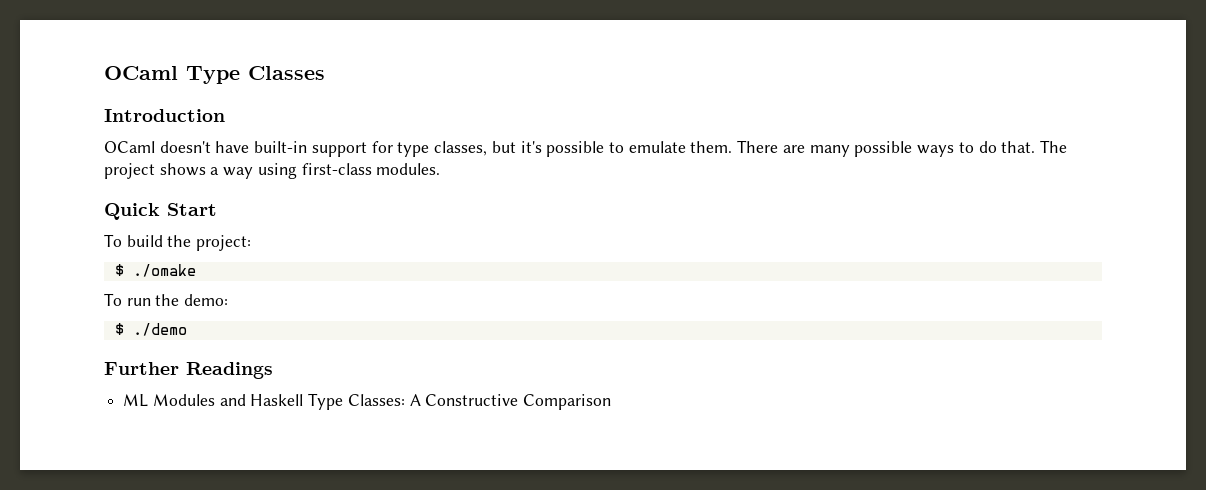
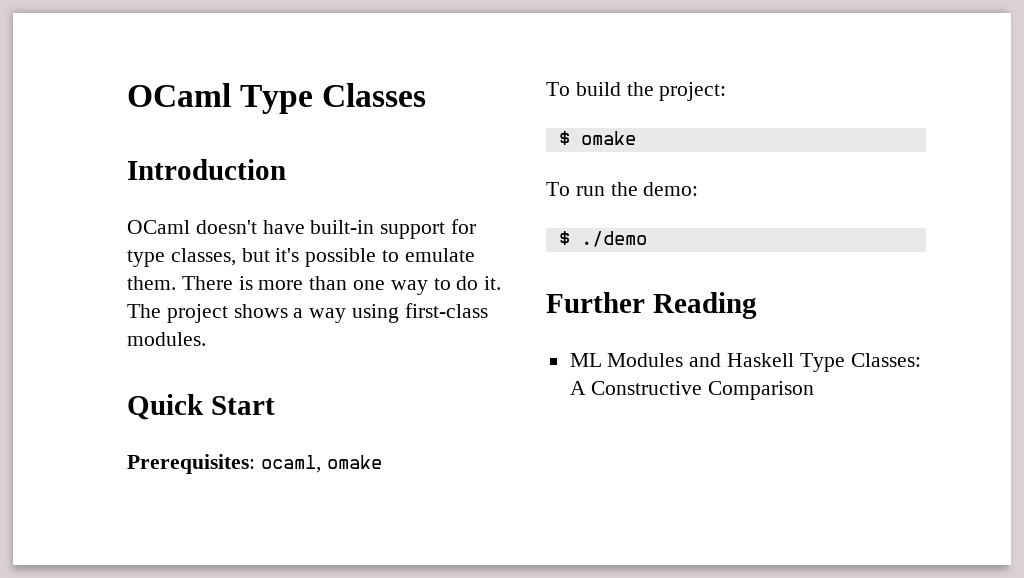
[782,141,955,157] are many possible ways -> [238,276,428,295] is more than one way
[1001,141,1036,153] that. -> [484,276,502,290] it.
(217, 209) none -> [127,454,382,474] // Prerequisites: ocaml, omake
[132,264,196,277] ./omake -> [580,131,636,145] omake
[186,362,273,379] Readings -> [652,292,757,319] Reading

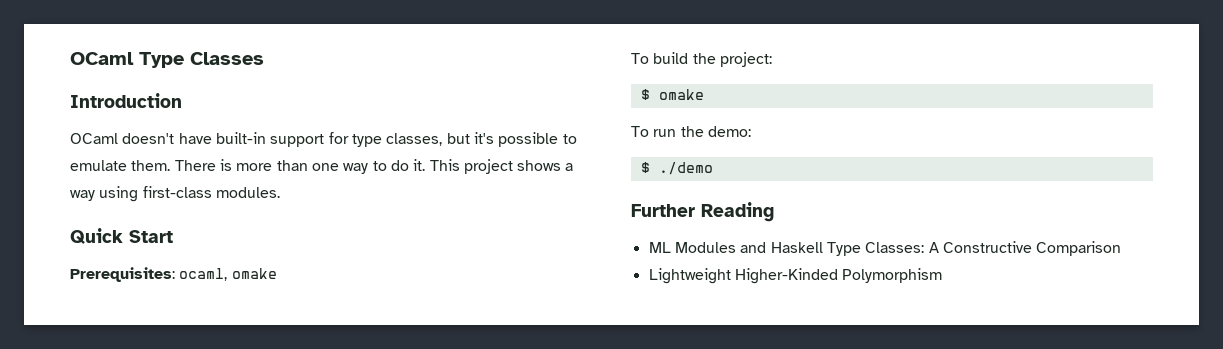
[127,304,161,318] The -> [429,159,460,171] This
(815, 390) none -> [648,268,943,284] // Lightweight Higher-Kinded Polymorphism

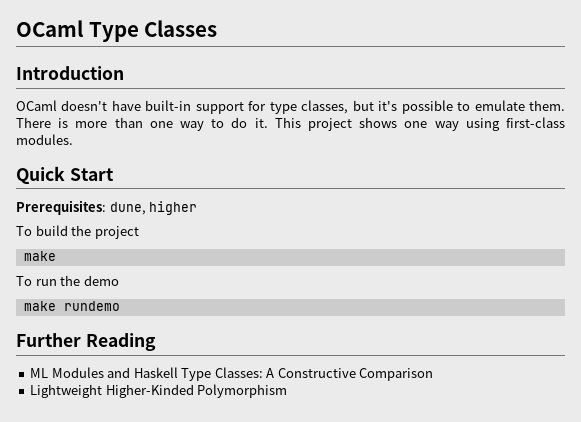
[565,163,574,171] a -> [404,121,428,128] one
[179,268,277,281] ocaml, omake -> [109,201,198,215] dune, higher
[719,52,772,67] [640,89,704,100] project: // $ omake -> [94,226,139,239] [23,251,56,261] project // make
[707,126,751,137] [640,162,713,175] demo: // $ ./demo -> [83,275,119,286] [23,301,120,311] demo // make rundemo

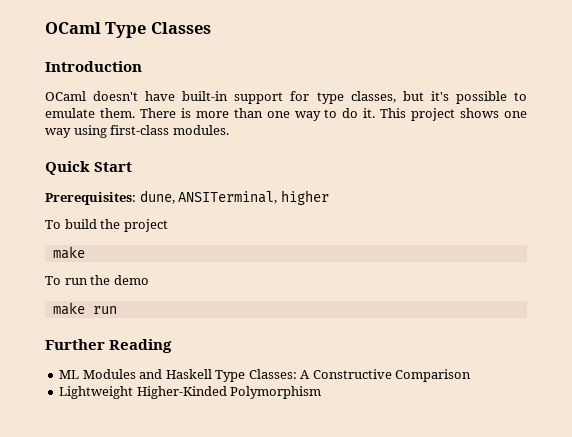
(146, 208) none -> [178,191,278,204] ANSITerminal,
[63,301,120,311] rundemo -> [92,306,117,314] run

